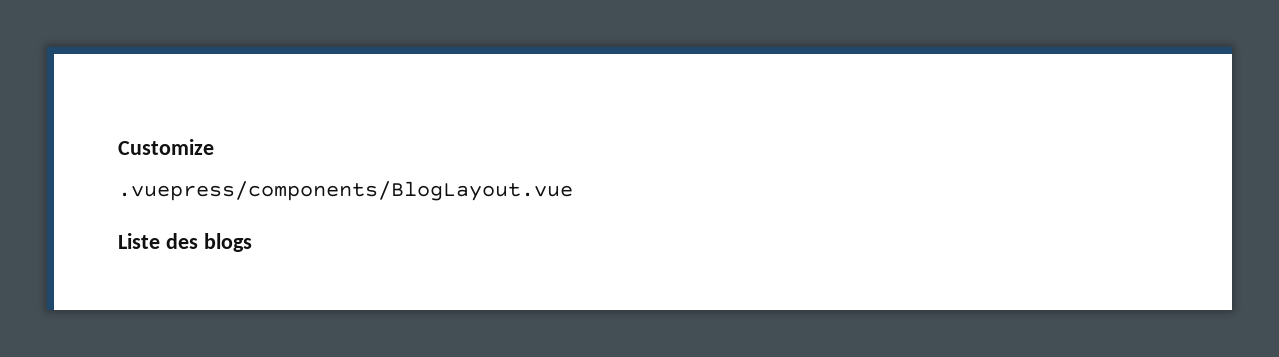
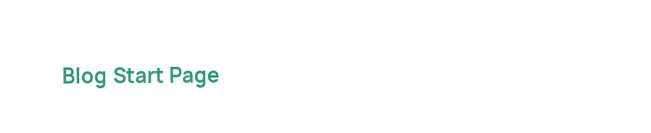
[118,139,214,155] [118,181,573,201] [118,233,252,252] Customize // .vuepress/components/BlogLayout.vue // Liste des blogs -> [62,66,221,89] Blog Start Page

